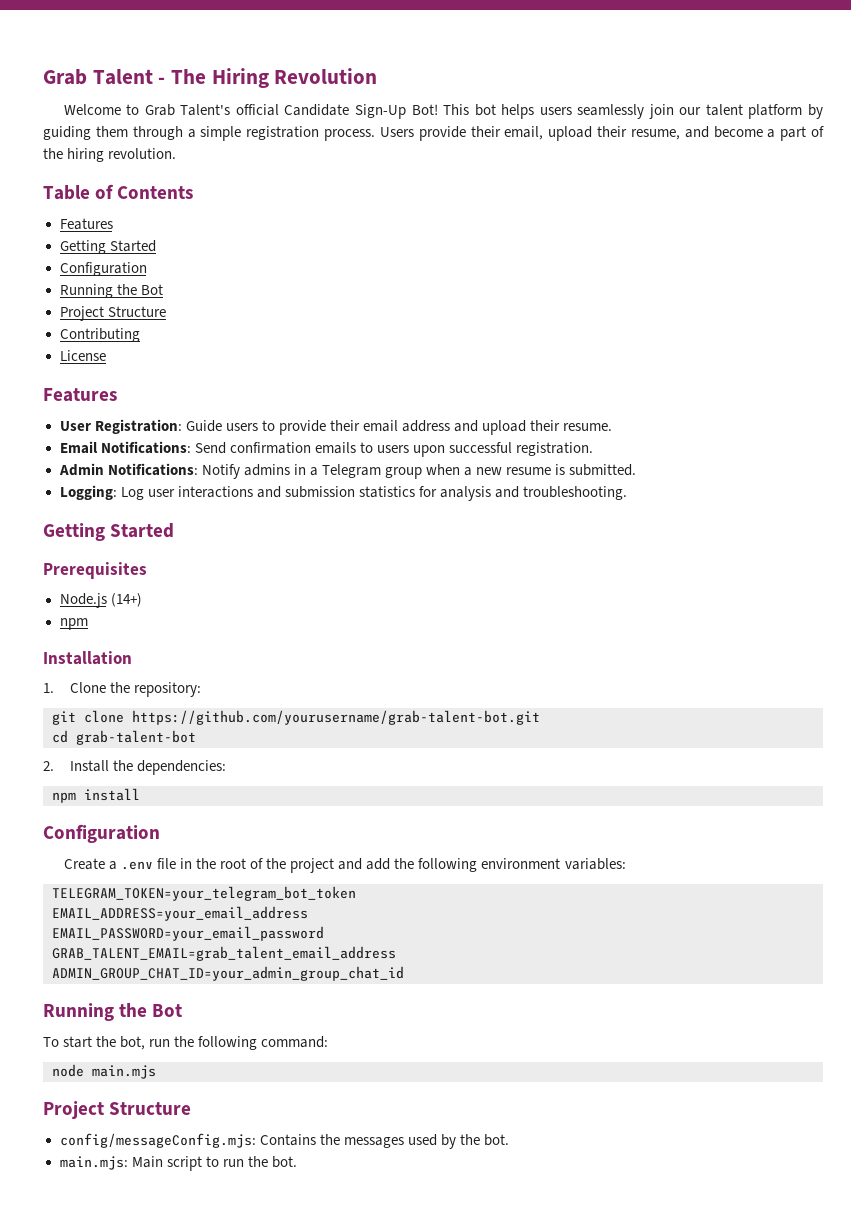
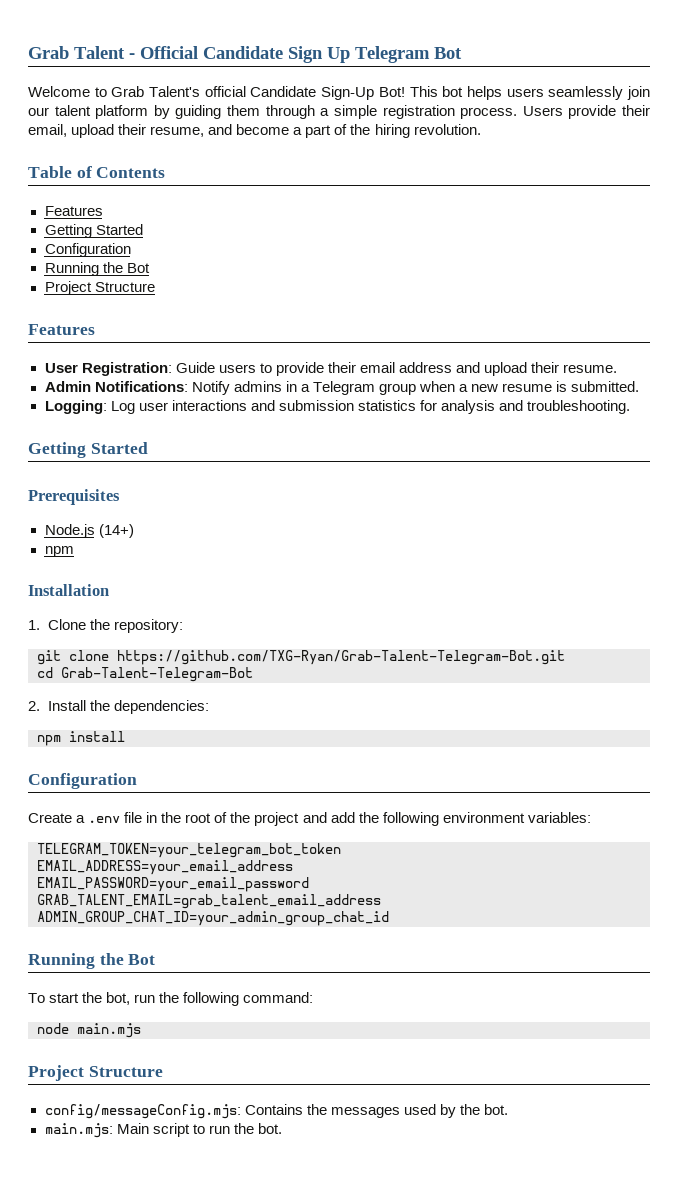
[171,68,378,88] The Hiring Revolution -> [140,46,462,63] Official Candidate Sign Up Telegram Bot
[59,328,140,342] [59,350,106,361] // Contributing // License -> (155, 287) none
[59,441,593,457] // Email Notifications: Send confirmation emails to users upon successful registration. -> (618, 368) none
[132,710,540,725] https://github.com/yourusername/grab-talent-bot.git -> [117,650,565,665] https://github.com/TXG-Ryan/Grab-Talent-Telegram-Bot.git
[76,730,196,745] grab-talent-bot -> [61,667,253,682] Grab-Talent-Telegram-Bot

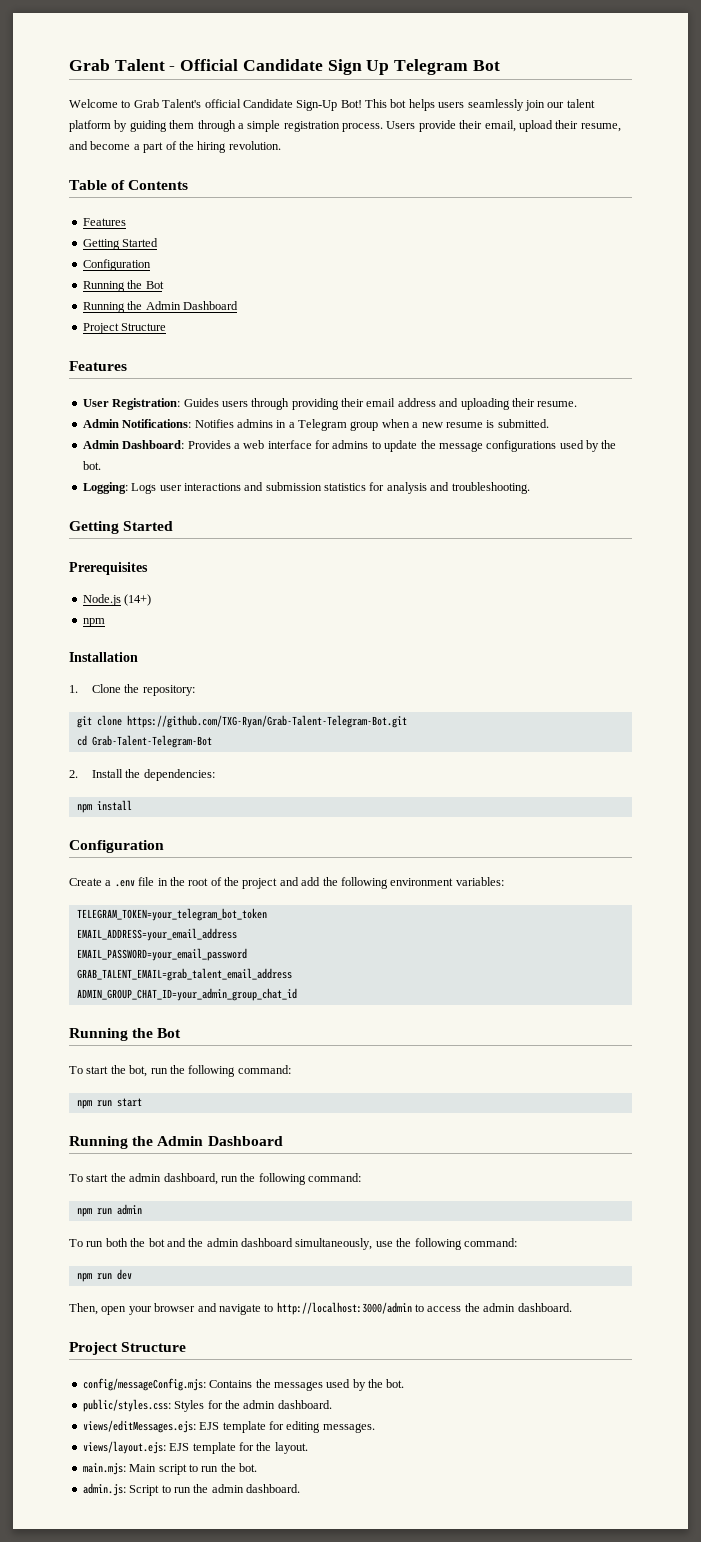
(150, 268) none -> [82,301,238,313] // Running the Admin Dashboard
[175,362,324,376] Guide users to provide -> [183,398,339,410] Guides users through providing
[484,362,528,376] upload -> [460,398,510,410] uploading
[191,381,230,395] Notify -> [194,419,234,428] Notifies
(640, 386) none -> [82,440,617,452] [82,461,101,470] // Admin Dashboard: Provides a web interface for admins to update the message configurations used by the bot.
[110,401,135,414] Log -> [131,483,157,494] Logs
[37,1023,141,1038] node main.mjs -> [76,1098,142,1109] [69,1136,283,1149] [69,1173,361,1185] [76,1204,142,1217] [69,1238,517,1250] [76,1269,132,1282] [69,1302,572,1315] npm run start // Running the Admin Dashboard // To start the admin dashboard, run the following command: // npm run admin // To run both the bot and the admin dashboard simultaneously, use the following command: // npm run dev // Then, open your browser and navigate to http://localhost:3000/admin to access the admin dashboard.
(508, 1109) none -> [82,1399,332,1412] [82,1420,375,1433] [82,1441,308,1454] // public/styles.css: Styles for the admin dashboard. // views/editMessages.ejs: EJS template for editing messages. // views/layout.ejs: EJS template for the layout.
(282, 1128) none -> [82,1483,300,1496] // admin.js: Script to run the admin dashboard.

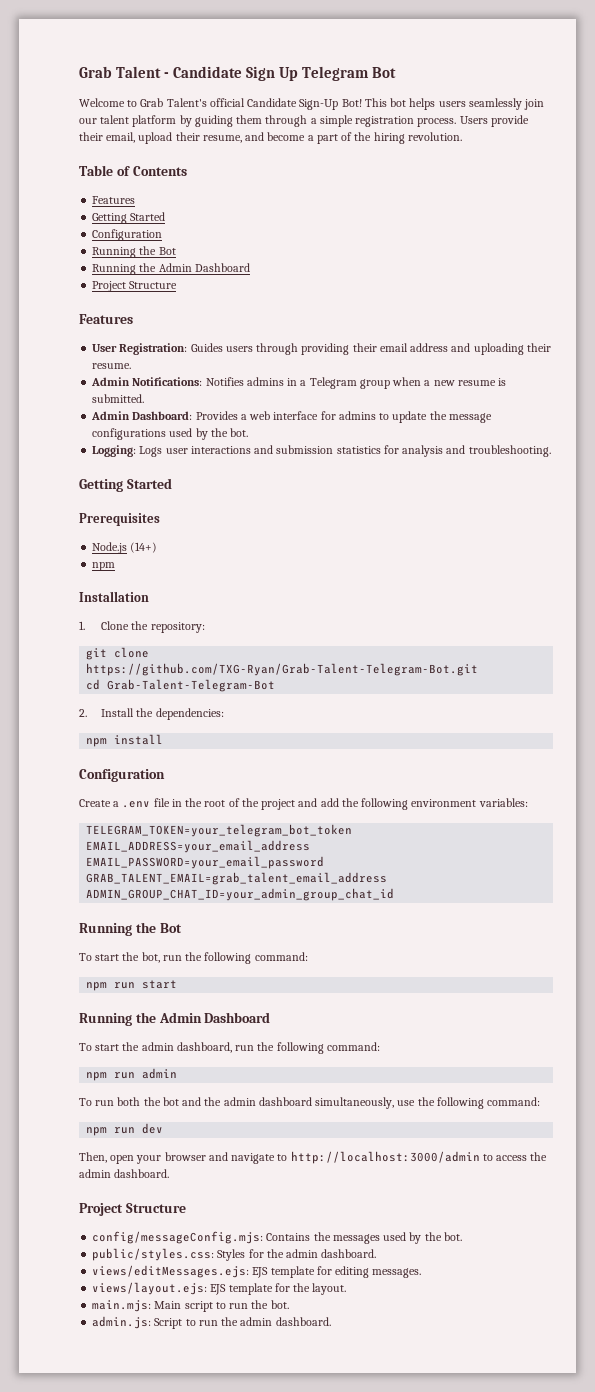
[180,59,239,71] Official -> (170, 75) none

